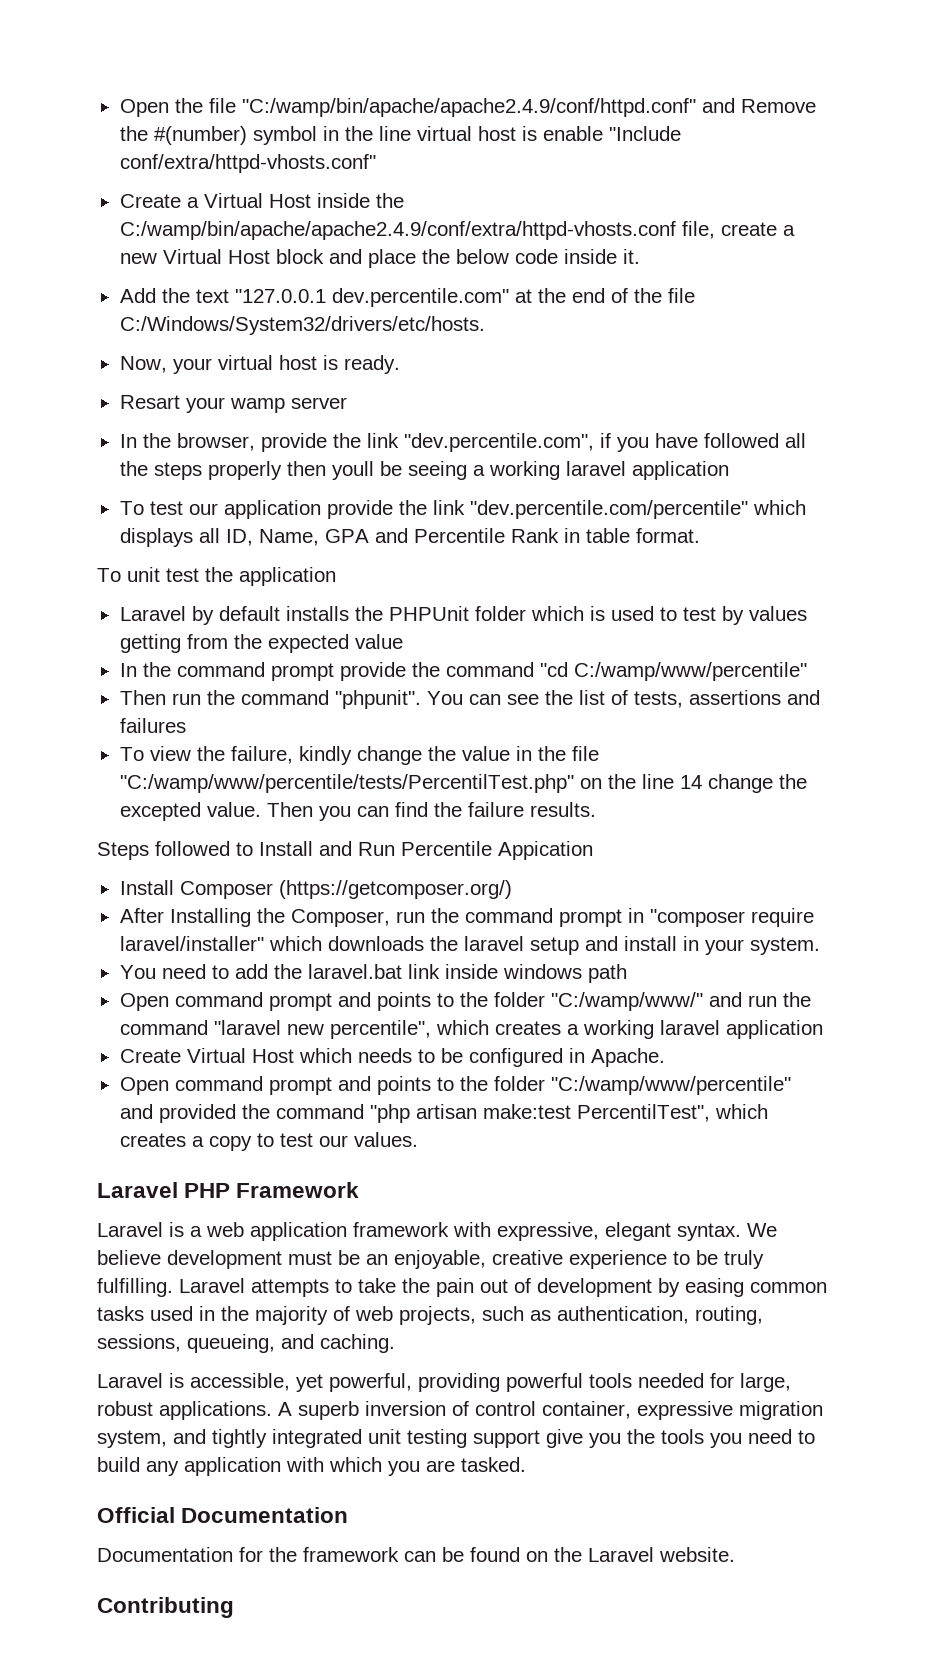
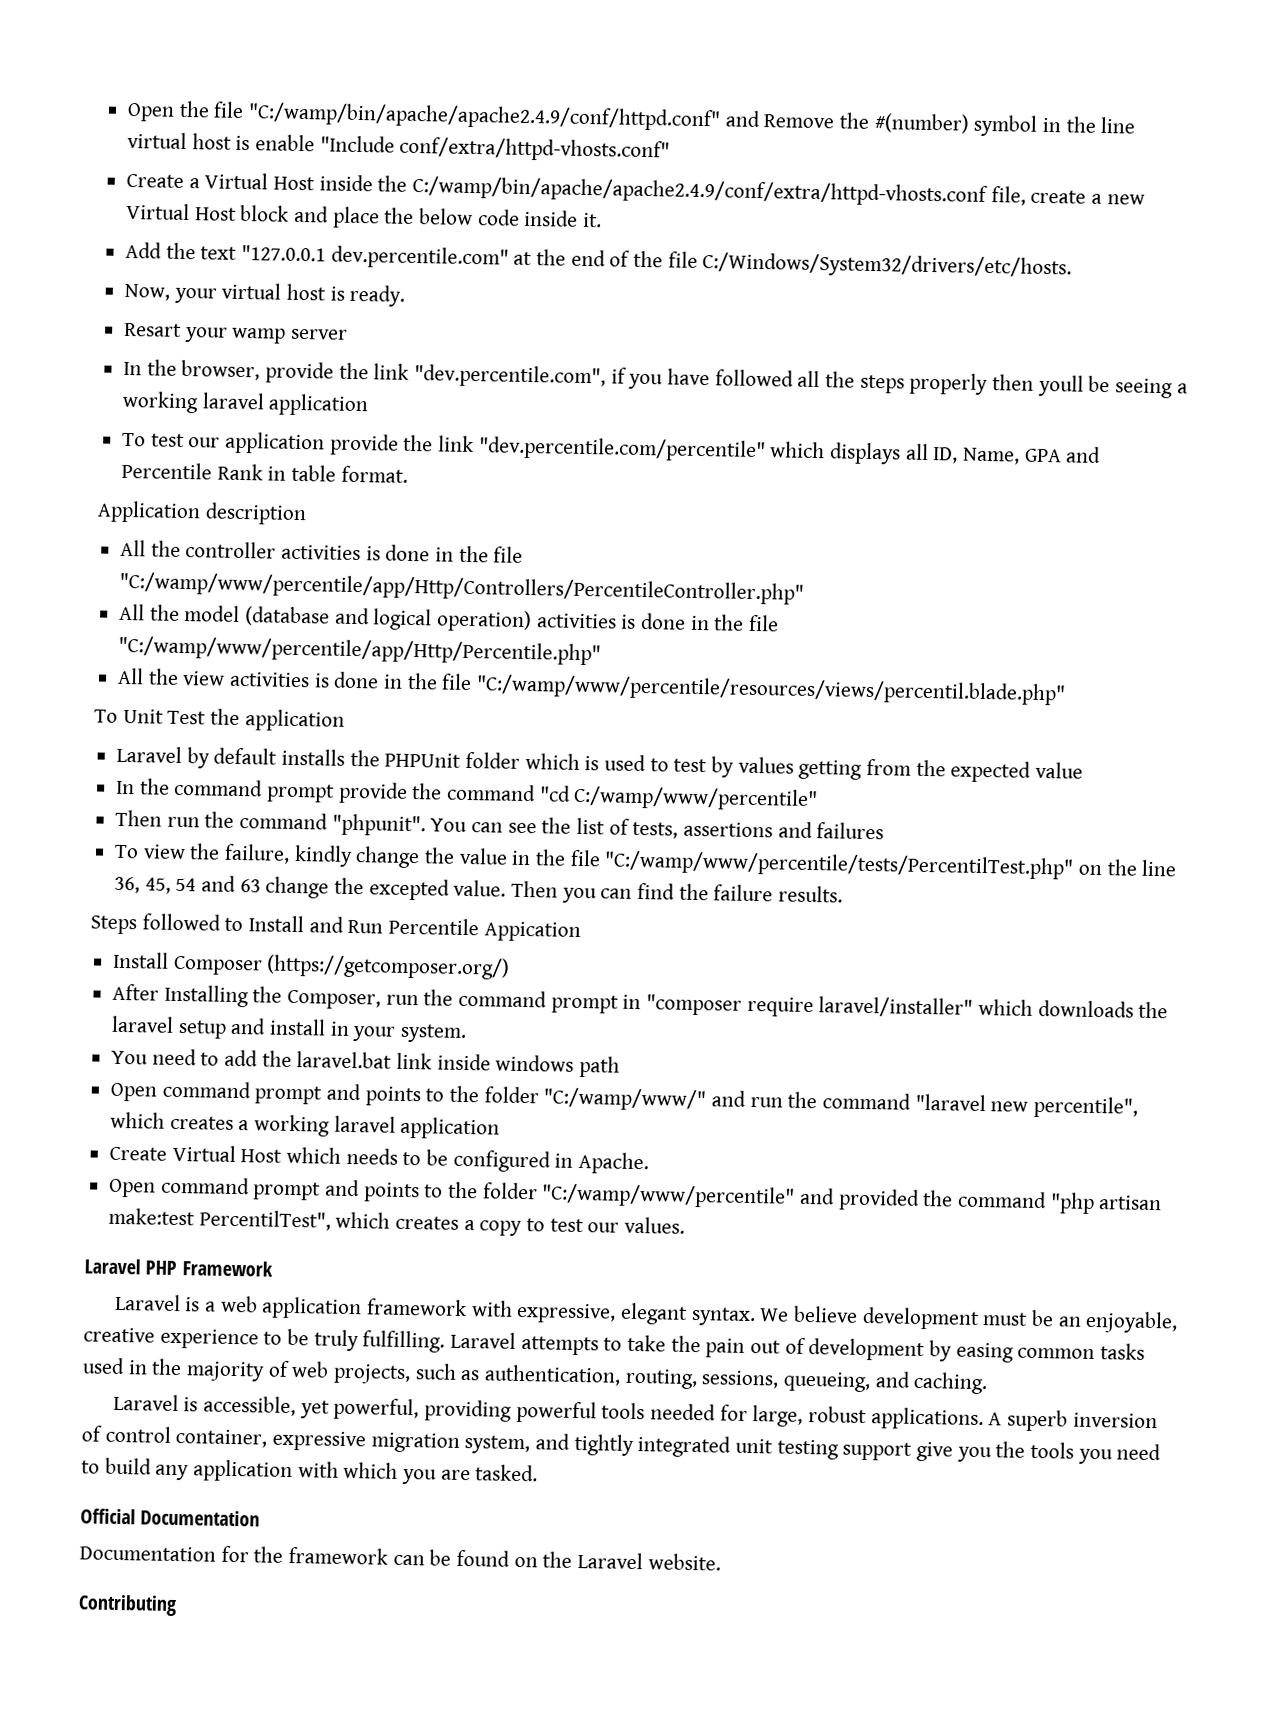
[97,567,199,582] // To unit test -> [97,500,307,526] [120,539,524,563] [119,571,805,605] [119,603,780,633] [118,635,602,666] [117,667,1067,706] [94,708,207,725] // Application description // All the controller activities is done in the file "C:/wamp/www/percentile/app/Http/Controllers/PercentileController.php" // All the model (database and logical operation) activities is done in the file "C:/wamp/www/percentile/app/Http/Percentile.php" // All the view activities is done in the file "C:/wamp/www/percentile/resources/views/percentil.blade.php" // To Unit Test
[679,775,702,789] 14 -> [114,875,261,894] 36, 45, 54 and 63

